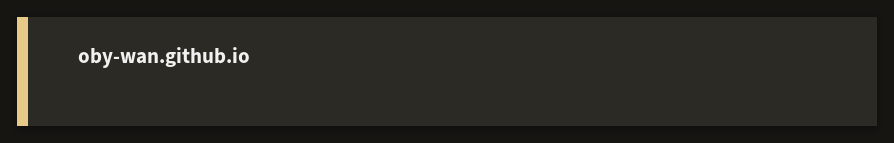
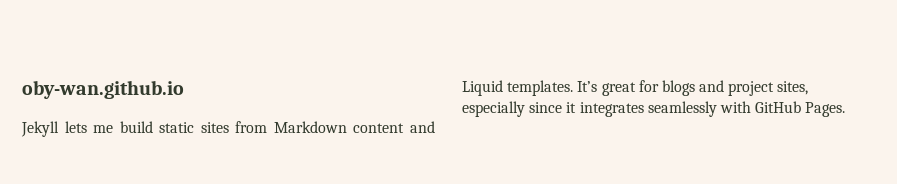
(250, 57) none -> [21,121,435,137] [462,80,809,96] [462,101,846,117] // Jekyll lets me build static sites from Markdown content and Liquid templates. It’s great for blogs and project sites, especially since it integrates seamlessly with GitHub Pages.

